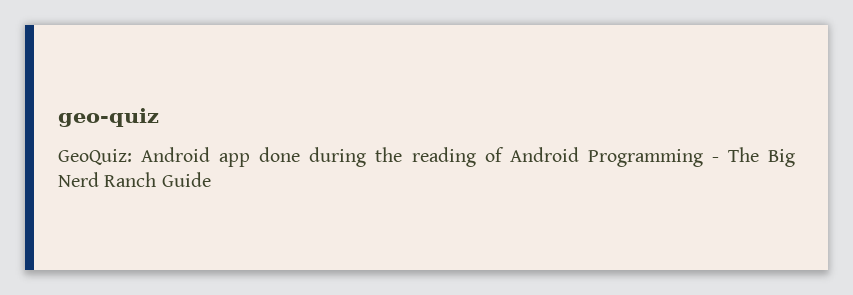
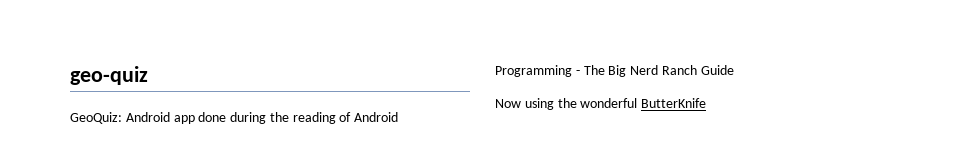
(211, 179) none -> [495,98,707,110] // Now using the wonderful ButterKnife

